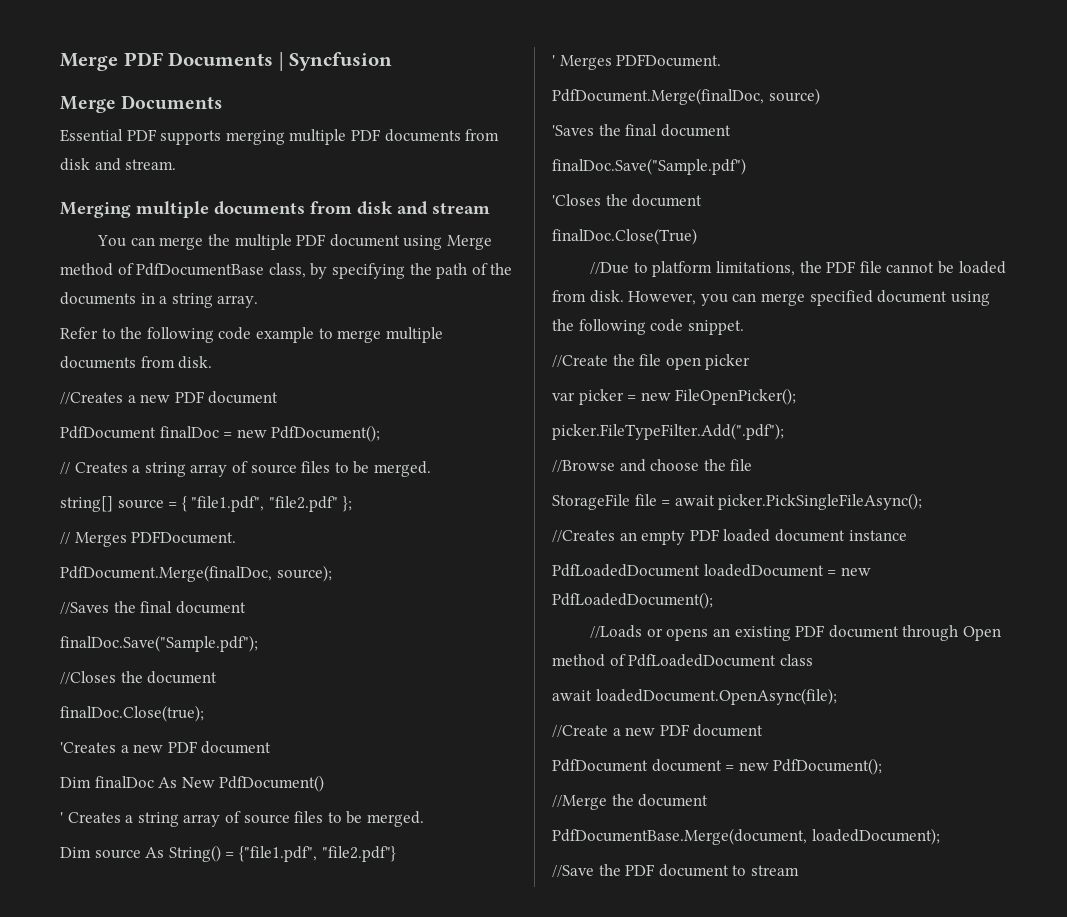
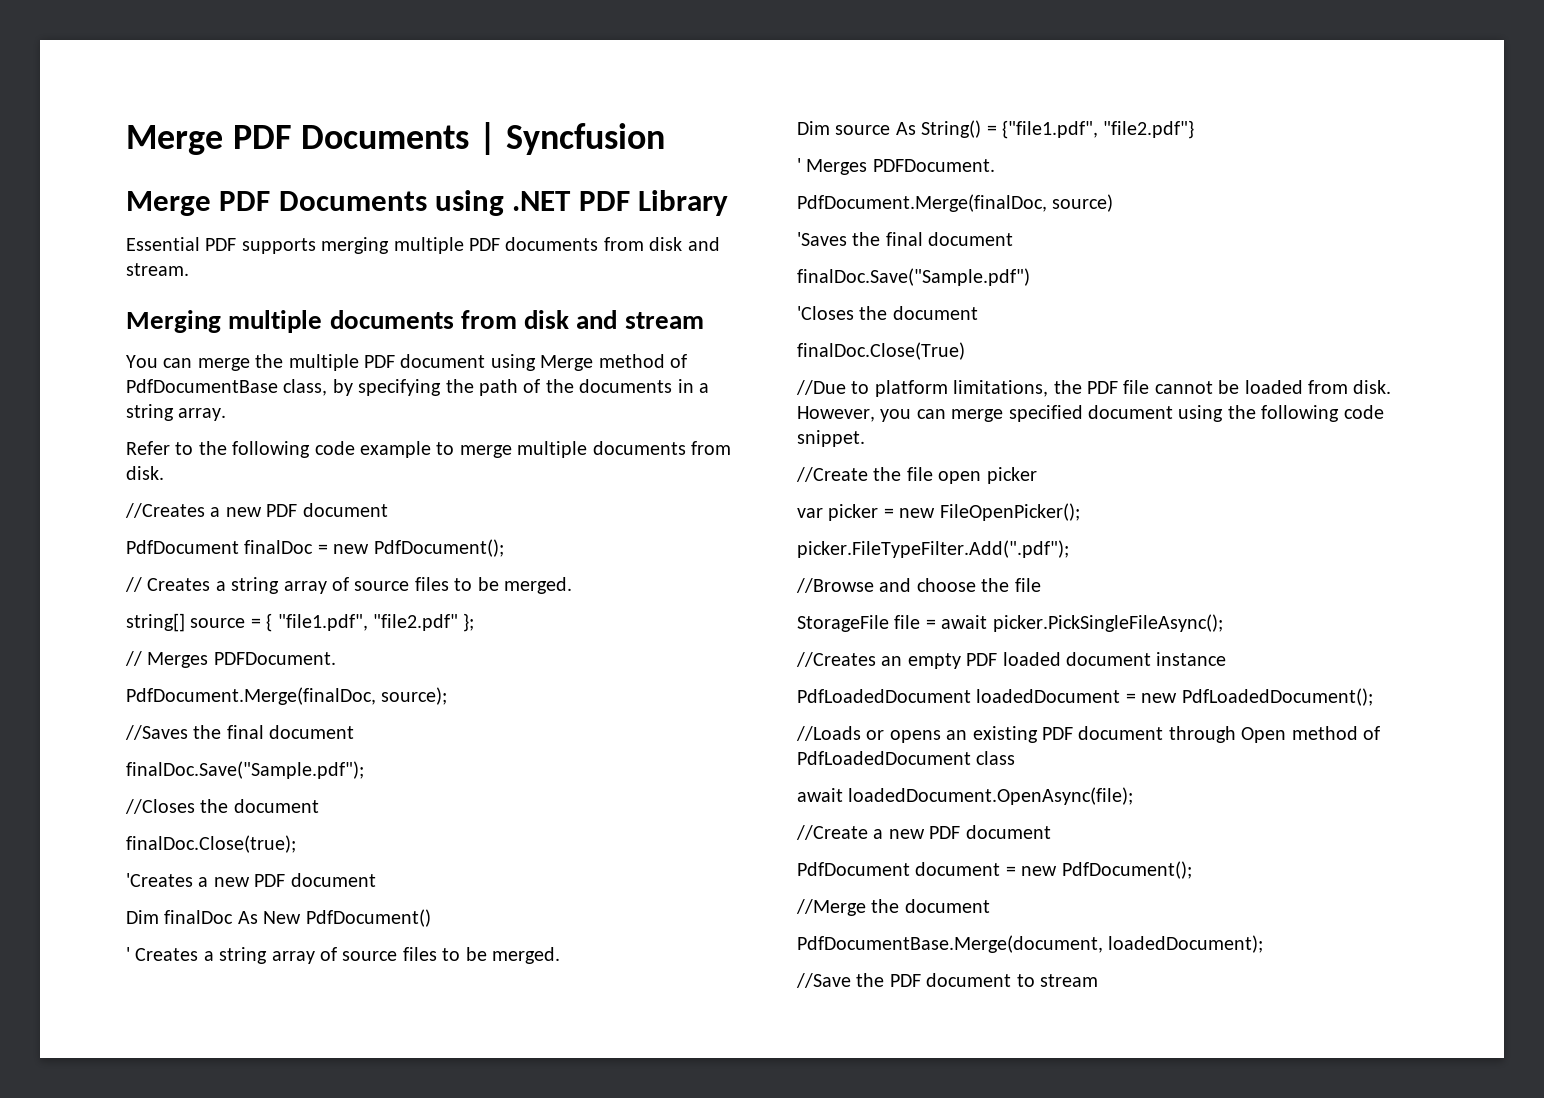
[121,95,223,110] Documents -> [219,190,729,216] PDF Documents using .NET PDF Library

